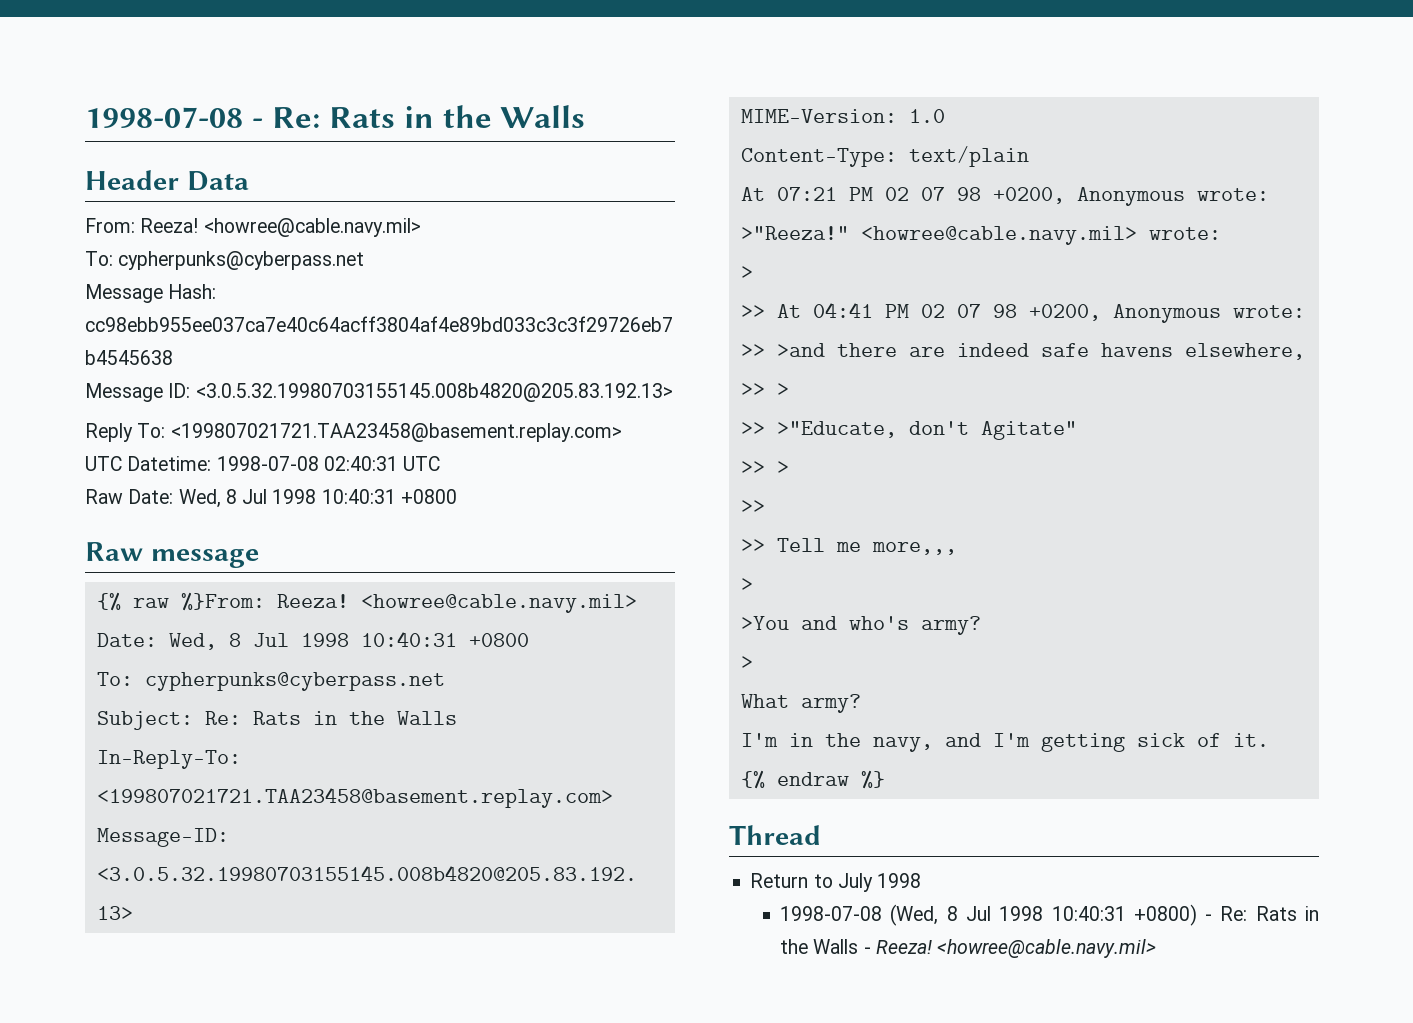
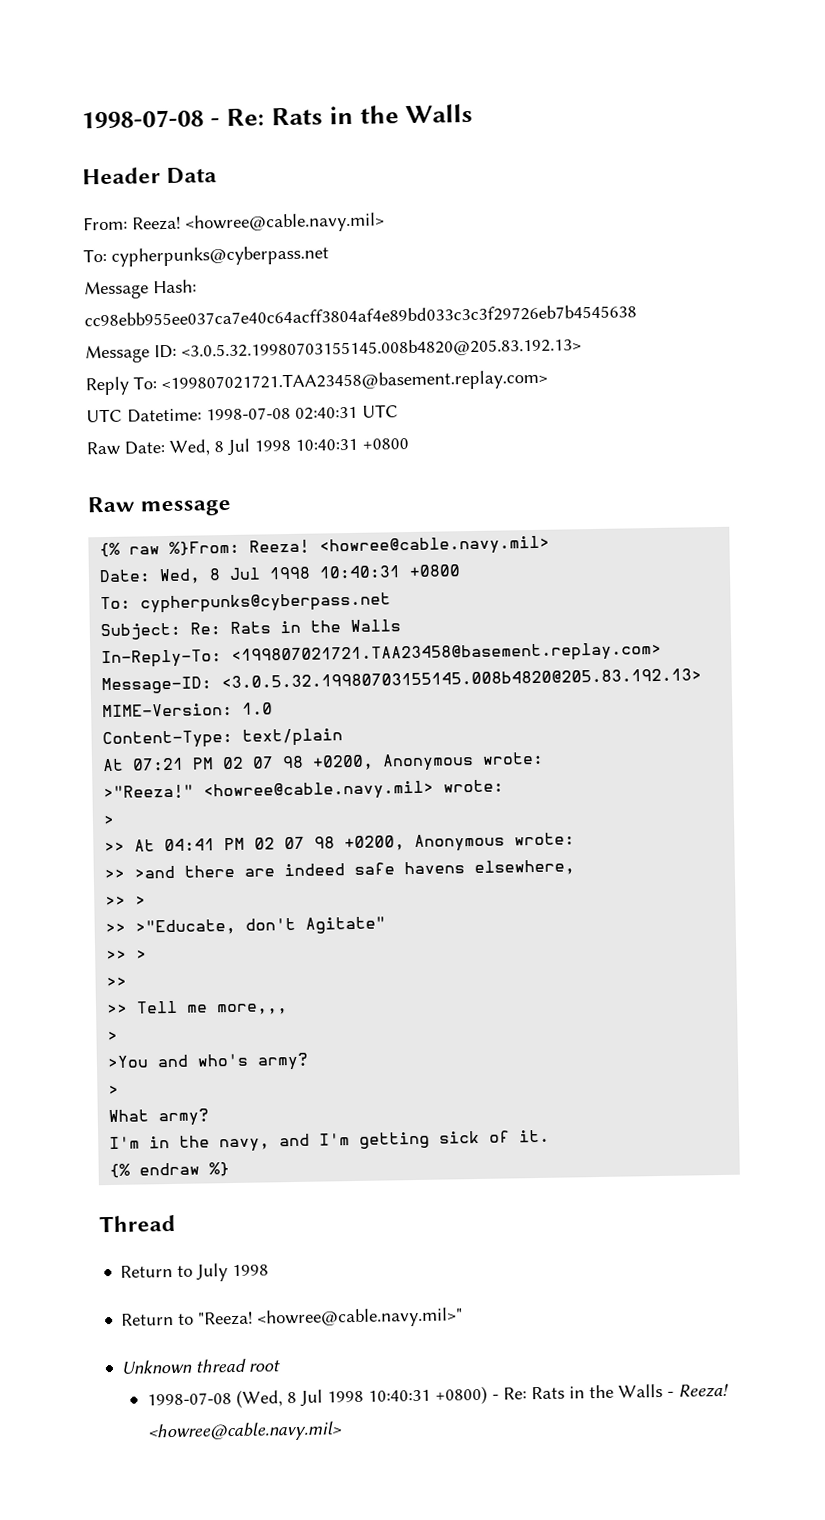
(922, 880) none -> [121,1307,464,1329] [121,1358,282,1374] // Return to "Reeza! <howree@cable.navy.mil>" // Unknown thread root

